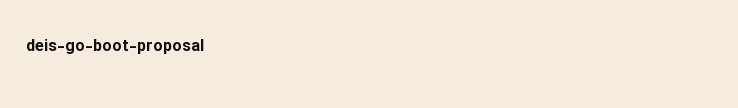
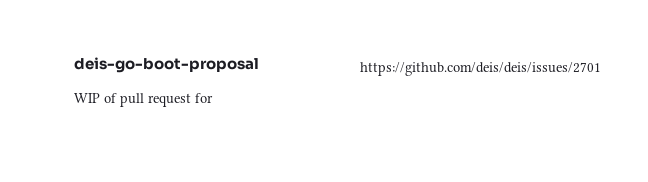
(204, 46) none -> [74,93,213,107] [360,62,601,76] // WIP of pull request for https://github.com/deis/deis/issues/2701

